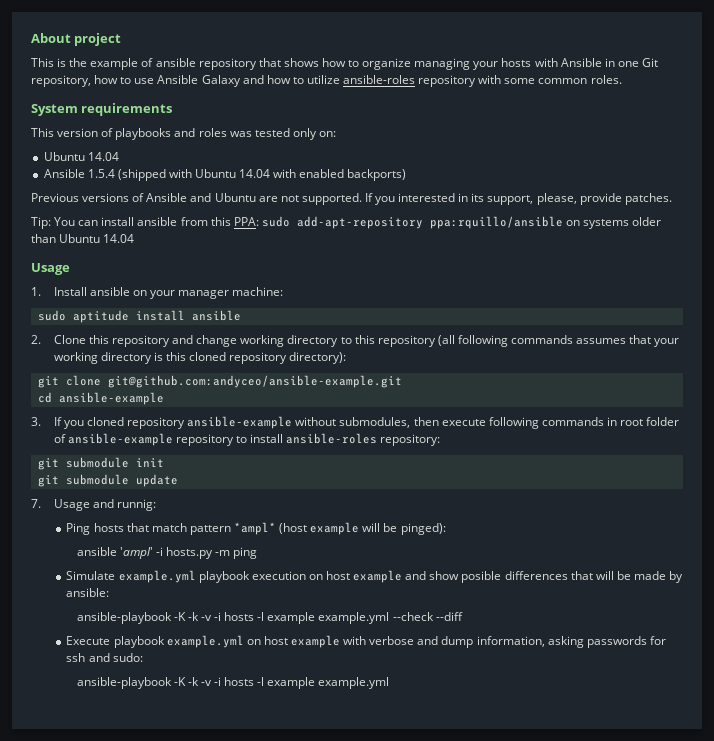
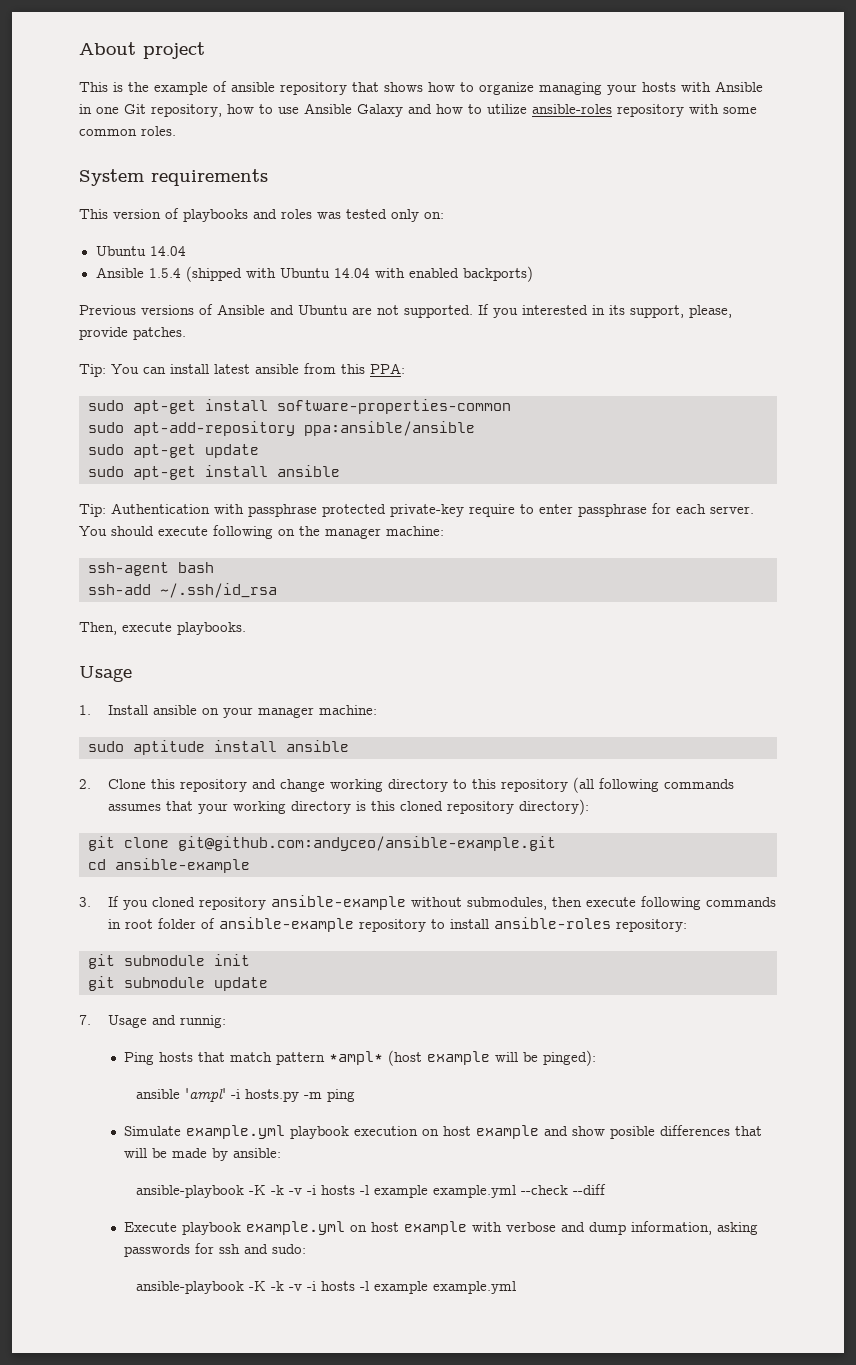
(135, 221) none -> [214,364,250,374] latest
[261,216,662,229] [31,234,135,243] sudo add-apt-repository ppa:rquillo/ansible on systems older than Ubuntu 14.04 -> [88,399,511,414] [88,421,475,436] [88,444,259,458] [88,465,340,480] [79,503,754,517] [79,525,444,539] [88,562,214,576] [88,583,277,598] [79,622,246,635] // sudo apt-get install software-properties-common // sudo apt-add-repository ppa:ansible/ansible // sudo apt-get update // sudo apt-get install ansible // Tip: Authentication with passphrase protected private-key require to enter passphrase for each server. You should execute following on the manager machine: // ssh-agent bash // ssh-add ~/.ssh/id_rsa // Then, execute playbooks.

